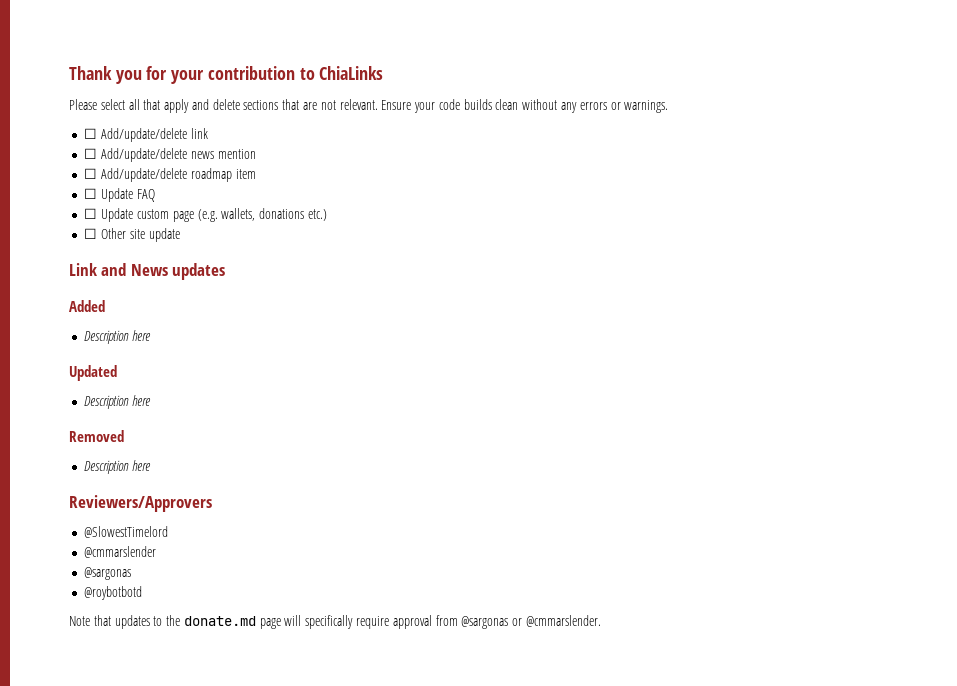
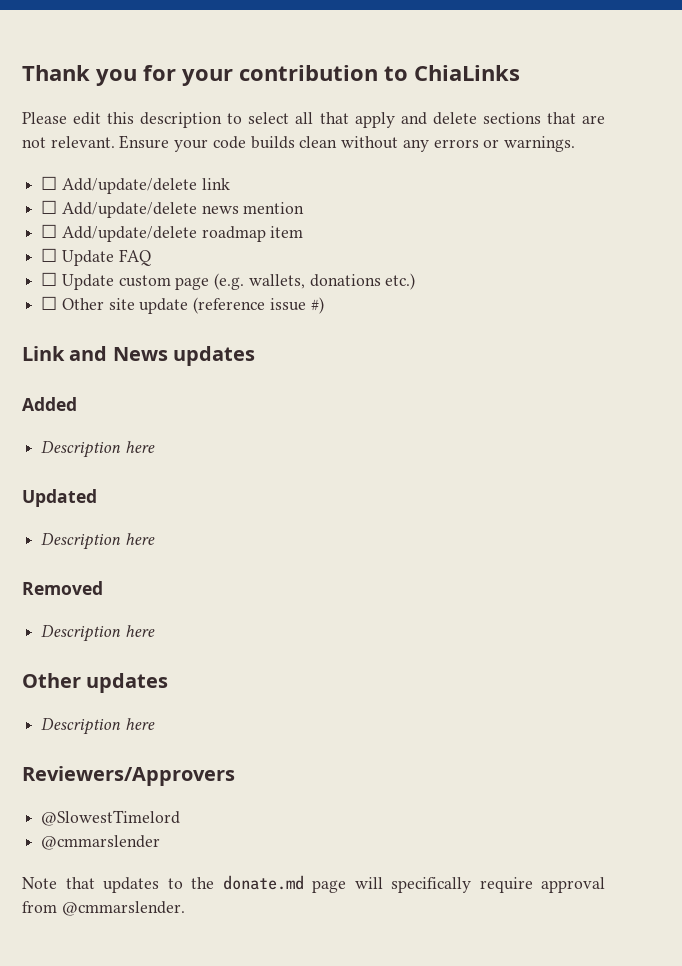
(97, 104) none -> [73,112,243,128] edit this description to
(180, 235) none -> [193,297,324,314] (reference issue #)
(152, 465) none -> [22,673,169,693] [41,718,155,735] // Other updates // Description here
[84,567,132,580] [84,586,143,600] // @sargonas // @roybotbotd -> (161, 842) none
[461,616,523,629] @sargonas or -> (57, 907) none

